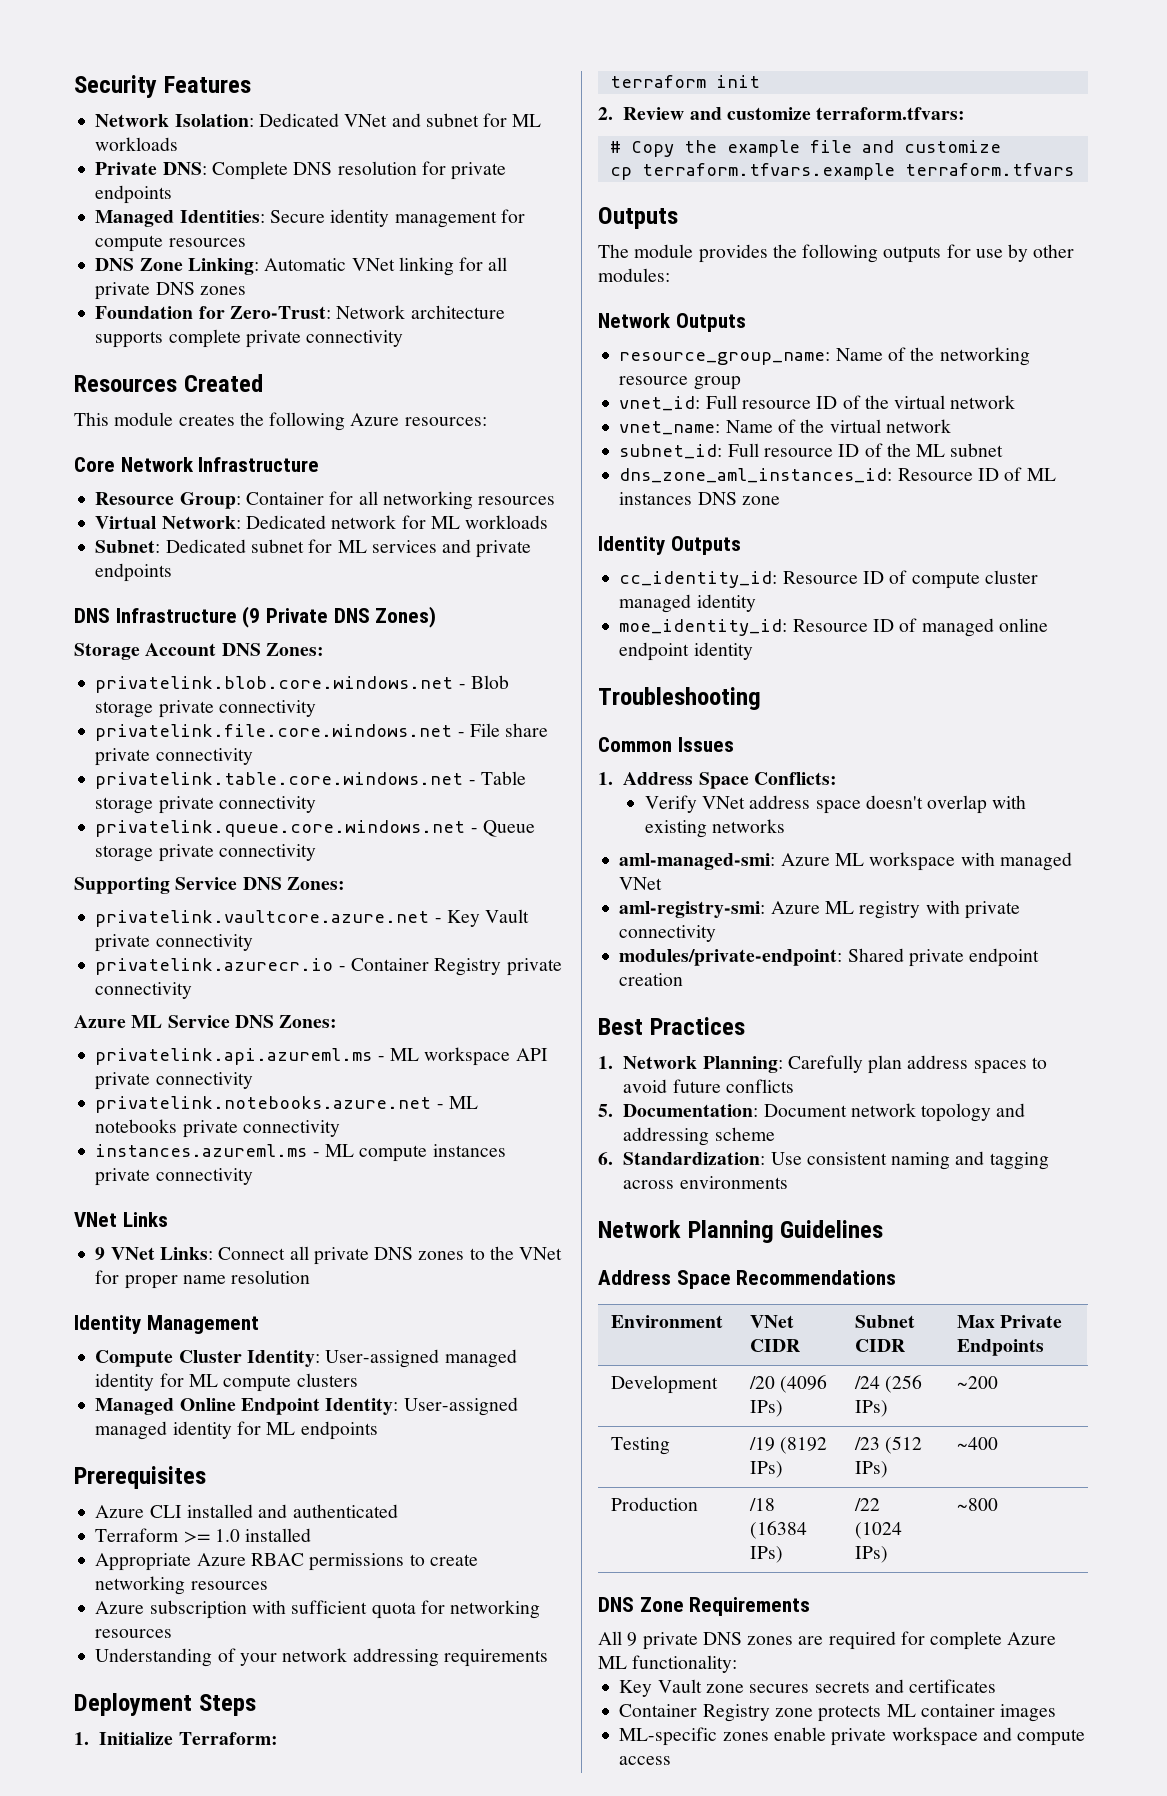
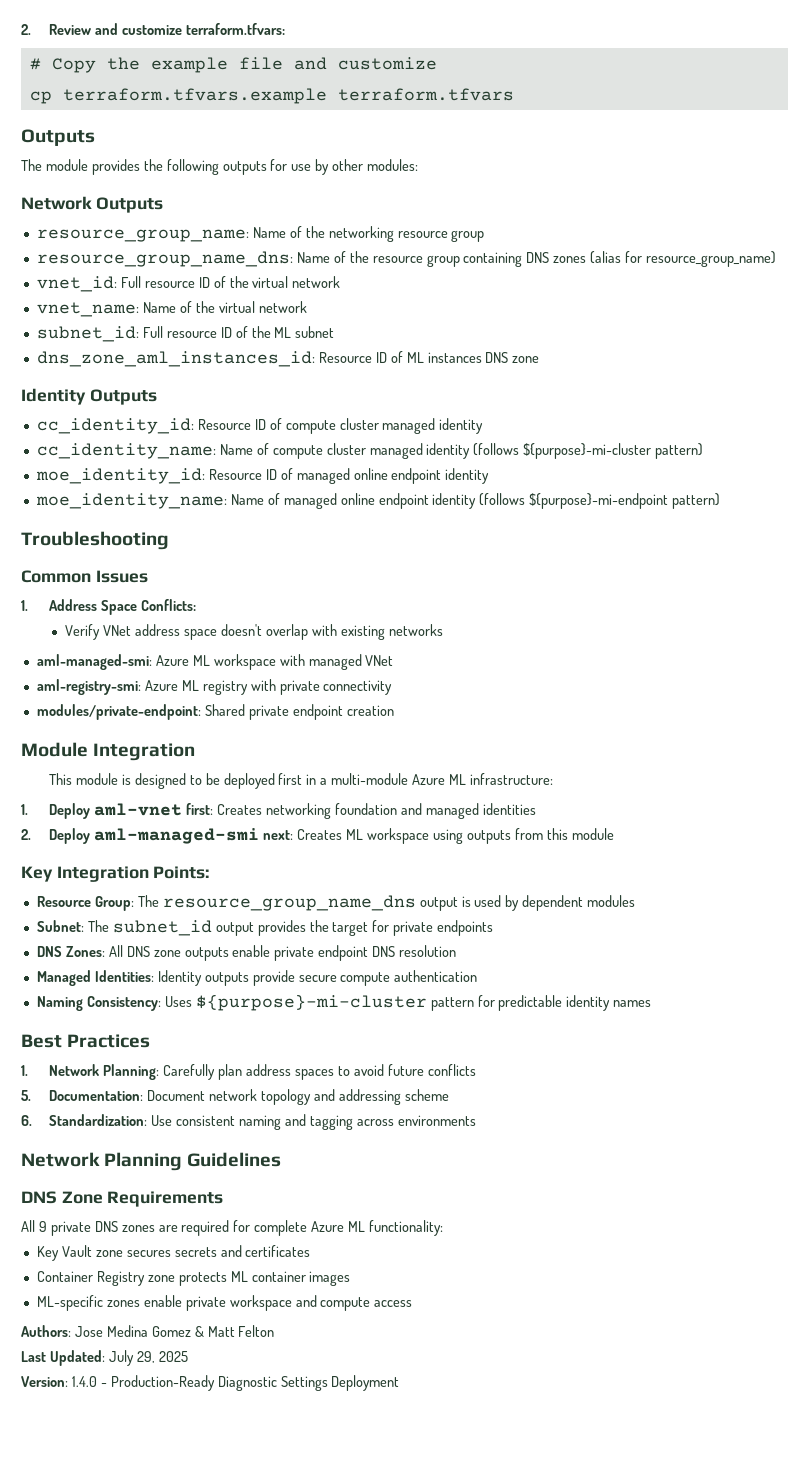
[74,75,251,98] [95,113,542,127] [95,137,179,151] [95,161,507,180] [95,185,173,204] [95,209,525,228] [95,235,246,252] [95,257,508,276] [95,282,246,300] [95,305,505,319] [95,329,404,348] [74,374,263,392] [74,412,487,431] [74,457,320,472] [95,491,556,510] [95,515,549,529] [95,539,532,558] [95,563,173,582] [74,606,437,628] [74,643,324,660] [95,675,509,693] [95,700,316,718] [95,723,549,741] [95,748,253,766] [95,771,526,789] [95,796,316,814] [95,820,535,837] [95,844,316,862] [74,877,345,894] [95,909,530,927] [95,934,253,952] [95,958,562,976] [95,982,193,999] [74,1015,338,1028] [95,1047,548,1066] [95,1072,253,1090] [95,1096,478,1113] [95,1119,340,1138] [95,1144,506,1162] [95,1168,253,1186] [74,1212,168,1227] [95,1246,563,1265] [95,1270,311,1289] [74,1315,259,1334] [95,1349,517,1368] [95,1373,358,1392] [95,1397,518,1416] [95,1421,378,1440] [74,1466,206,1489] [95,1504,398,1518] [95,1528,312,1543] [95,1553,478,1571] [95,1576,268,1595] [95,1600,541,1619] [95,1629,173,1638] [95,1648,548,1667] [74,1693,256,1716] [74,1732,278,1745] [609,75,760,88] Security Features // Network Isolation: Dedicated VNet and subnet for ML workloads // Private DNS: Complete DNS resolution for private endpoints // Managed Identities: Secure identity management for compute resources // DNS Zone Linking: Automatic VNet linking for all private DNS zones // Foundation for Zero-Trust: Network architecture supports complete private connectivity // Resources Created // This module creates the following Azure resources: // Core Network Infrastructure // Resource Group: Container for all networking resources // Virtual Network: Dedicated network for ML workloads // Subnet: Dedicated subnet for ML services and private endpoints // DNS Infrastructure (9 Private DNS Zones) // Storage Account DNS Zones: // privatelink.blob.core.windows.net - Blob storage private connectivity // privatelink.file.core.windows.net - File share private connectivity // privatelink.table.core.windows.net - Table storage private connectivity // privatelink.queue.core.windows.net - Queue storage private connectivity // Supporting Service DNS Zones: // privatelink.vaultcore.azure.net - Key Vault private connectivity // privatelink.azurecr.io - Container Registry private connectivity // Azure ML Service DNS Zones: // privatelink.api.azureml.ms - ML workspace API private connectivity // privatelink.notebooks.azure.net - ML notebooks private connectivity // instances.azureml.ms - ML compute instances private connectivity // VNet Links // 9 VNet Links: Connect all private DNS zones to the VNet for proper name resolution // Identity Management // Compute Cluster Identity: User-assigned managed identity for ML compute clusters // Managed Online Endpoint Identity: User-assigned managed identity for ML endpoints // Prerequisites // Azure CLI installed and authenticated // Terraform >= 1.0 installed // Appropriate Azure RBAC permissions to create networking resources // Azure subscription with sufficient quota for networking resources // Understanding of your network addressing requirements // Deployment Steps // 1. Initialize Terraform: // terraform init // -> (21, 29) none
(741, 383) none -> [36,251,777,267] // resource_group_name_dns: Name of the resource group containing DNS zones (alias for resource_group_name)
(756, 603) none -> [36,443,704,459] // cc_identity_name: Name of compute cluster managed identity (follows ${purpose}-mi-cluster pattern)
(753, 651) none -> [35,493,721,509] // moe_identity_name: Name of managed online endpoint identity (follows ${purpose}-mi-endpoint pattern)
(684, 979) none -> [21,742,196,761] [49,773,553,789] [21,803,536,819] [21,828,614,844] [21,866,210,882] [36,895,636,911] [36,920,494,936] [36,945,457,961] [36,970,478,986] [36,994,652,1011] // Module Integration // This module is designed to be deployed first in a multi-module Azure ML infrastructure: // 1. Deploy aml-vnet first: Creates networking foundation and managed identities // 2. Deploy aml-managed-smi next: Creates ML workspace using outputs from this module // Key Integration Points: // Resource Group: The resource_group_name_dns output is used by dependent modules // Subnet: The subnet_id output provides the target for private endpoints // DNS Zones: All DNS zone outputs enable private endpoint DNS resolution // Managed Identities: Identity outputs provide secure compute authentication // Naming Consistency: Uses ${purpose}-mi-cluster pattern for predictable identity names
[598,1270,897,1289] [611,1315,724,1328] [750,1315,795,1328] [750,1339,801,1352] [855,1315,916,1328] [855,1339,906,1352] [957,1315,1063,1328] [957,1339,1045,1356] [611,1375,719,1394] [749,1375,828,1393] [750,1400,784,1417] [854,1375,923,1393] [855,1400,889,1417] [957,1376,999,1389] [611,1437,671,1455] [749,1437,828,1454] [750,1461,784,1478] [854,1436,923,1454] [855,1461,889,1478] [957,1437,999,1450] [611,1497,699,1511] [749,1498,776,1511] [750,1521,808,1539] [750,1546,784,1563] [854,1498,881,1511] [855,1522,903,1539] [855,1546,889,1563] [957,1498,999,1511] // Address Space Recommendations // Environment | VNet CIDR | Subnet CIDR | Max Private Endpoints // Development | /20 (4096 IPs) | /24 (256 IPs) | ~200 // Testing | /19 (8192 IPs) | /23 (512 IPs) | ~400 // Production | /18 (16384 IPs) | /22 (1024 IPs) | ~800 -> (282, 1159) none
(672, 1760) none -> [21,1325,275,1337] [21,1350,188,1366] [21,1375,400,1391] // Authors: Jose Medina Gomez & Matt Felton // Last Updated: July 29, 2025 // Version: 1.4.0 - Production-Ready Diagnostic Settings Deployment

